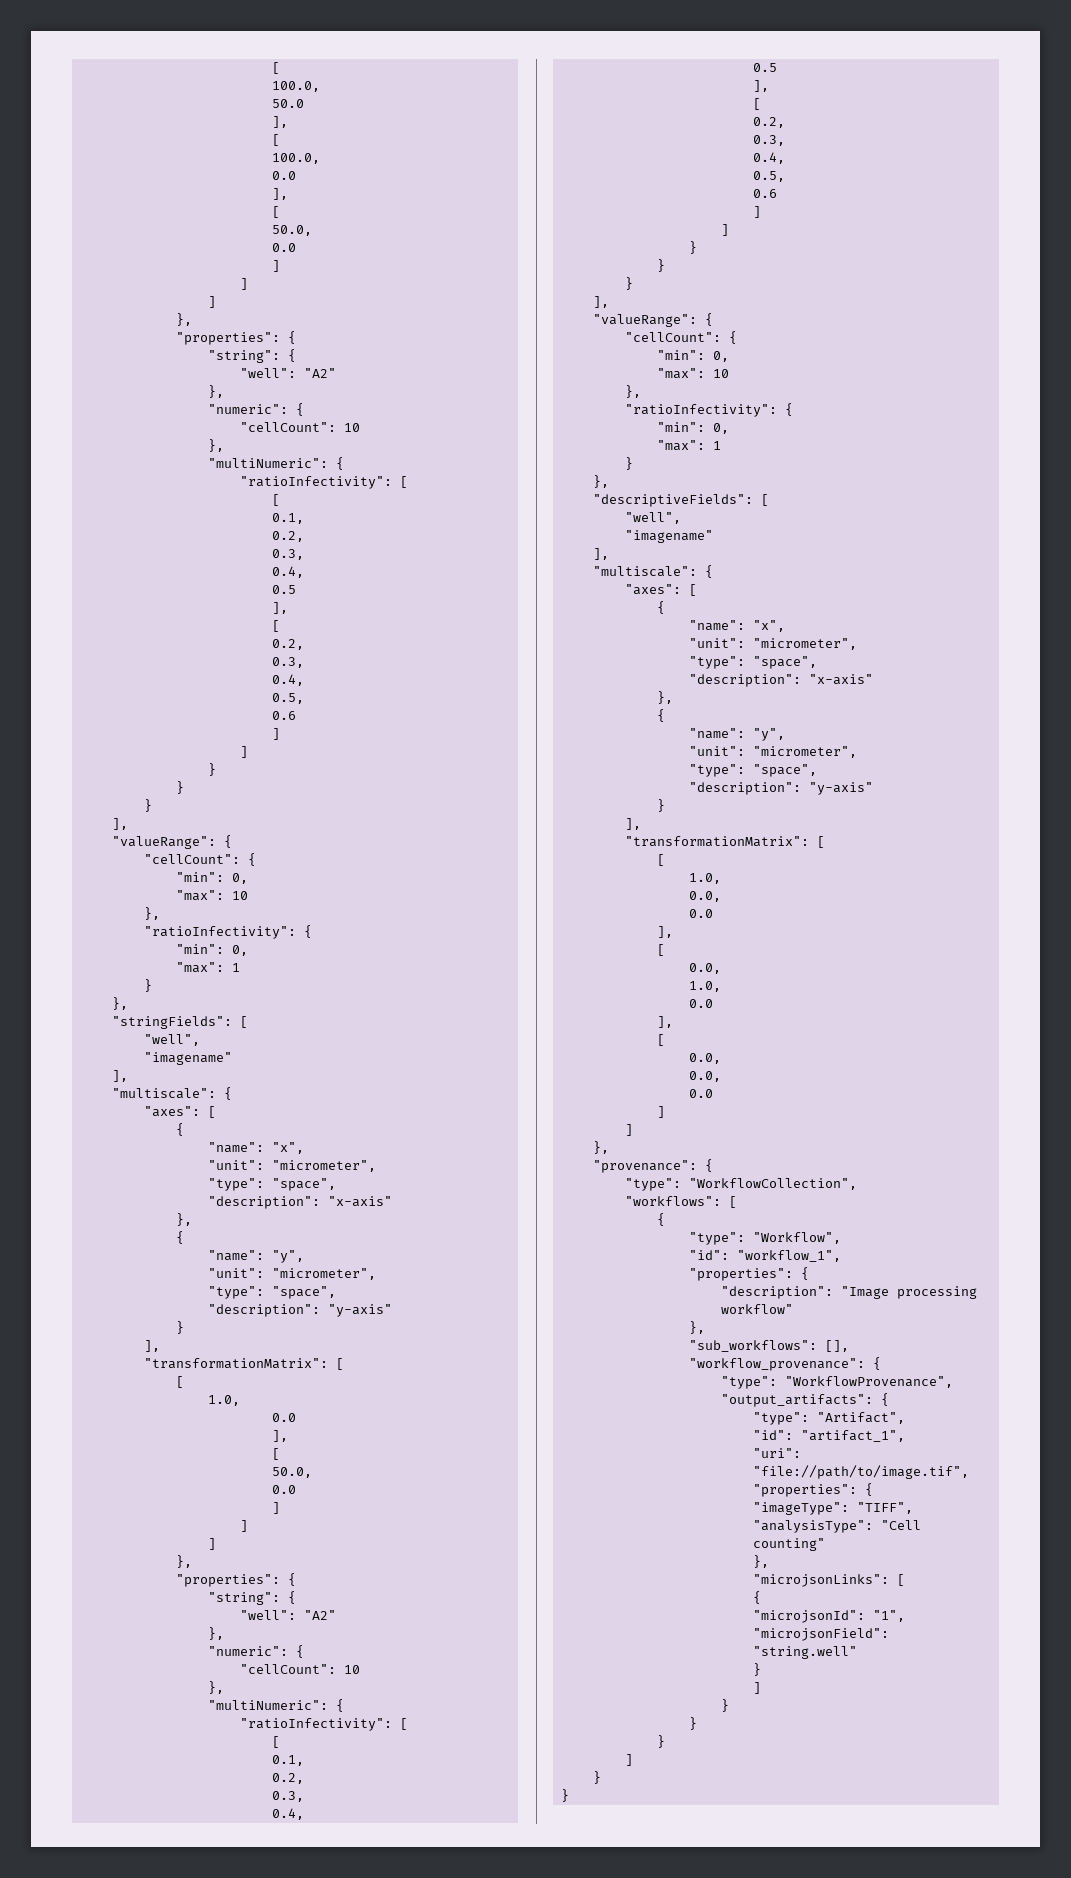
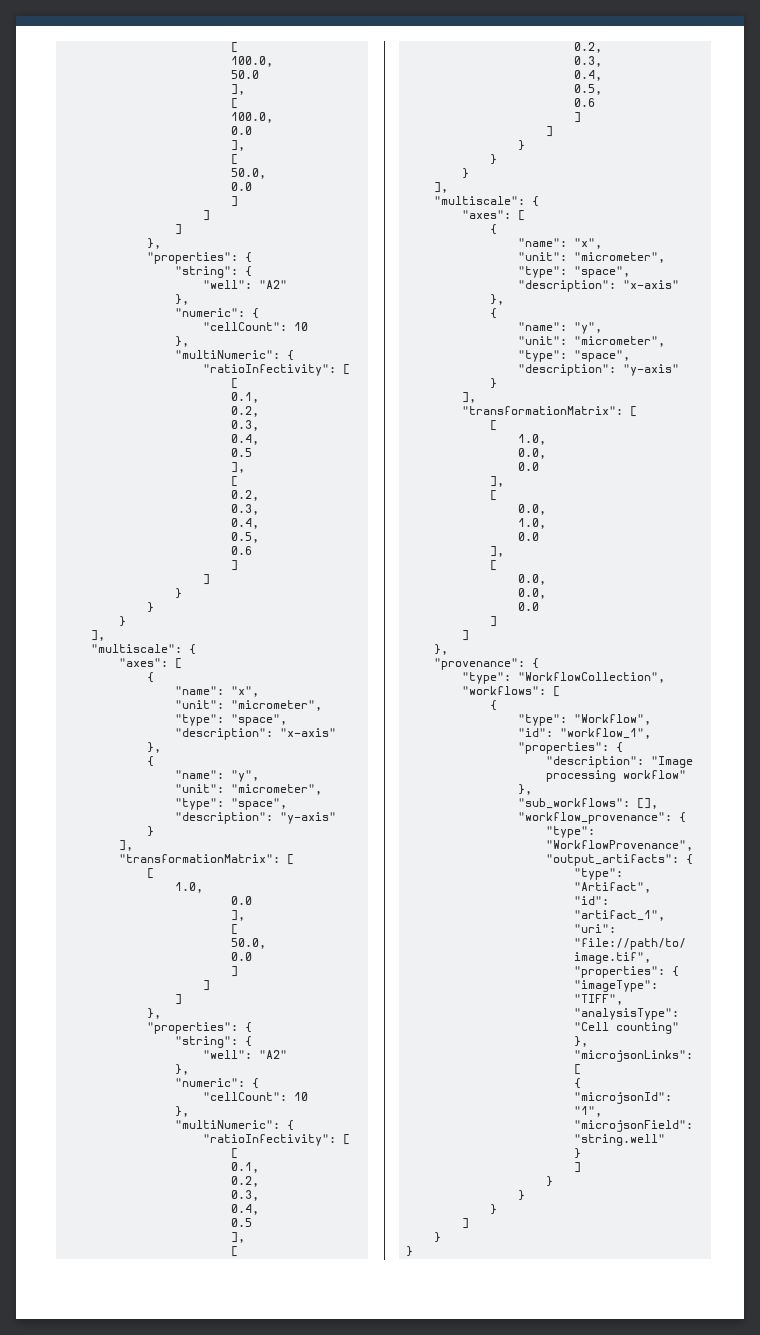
[112,835,233,849] [144,853,257,866] [176,872,249,884] [176,890,249,901] [144,907,161,920] [144,925,313,939] [176,944,249,956] [176,962,241,973] [144,979,153,992] [112,997,129,1010] [112,1016,249,1029] [144,1034,201,1046] [144,1052,233,1065] [112,1070,129,1082] // "valueRange": { // "cellCount": { // "min": 0, // "max": 10 // }, // "ratioInfectivity": { // "min": 0, // "max": 1 // } // }, // "stringFields": [ // "well", // "imagename" // ], -> (106, 635) none
[593,313,714,327] [625,331,738,344] [657,350,730,362] [657,368,730,379] [625,385,642,398] [625,403,794,417] [657,422,730,434] [657,440,722,451] [625,457,634,470] [593,475,610,488] [593,494,770,507] [625,512,682,524] [625,530,714,543] [593,548,610,560] // "valueRange": { // "cellCount": { // "min": 0, // "max": 10 // }, // "ratioInfectivity": { // "min": 0, // "max": 1 // } // }, // "descriptiveFields": [ // "well", // "imagename" // ], -> (449, 187) none

